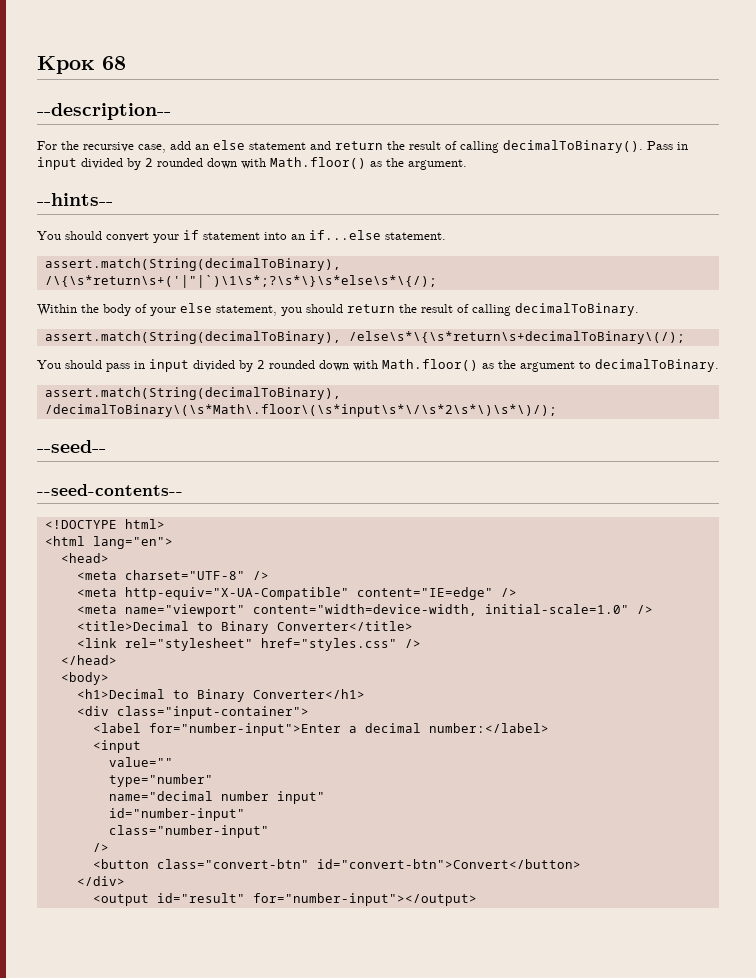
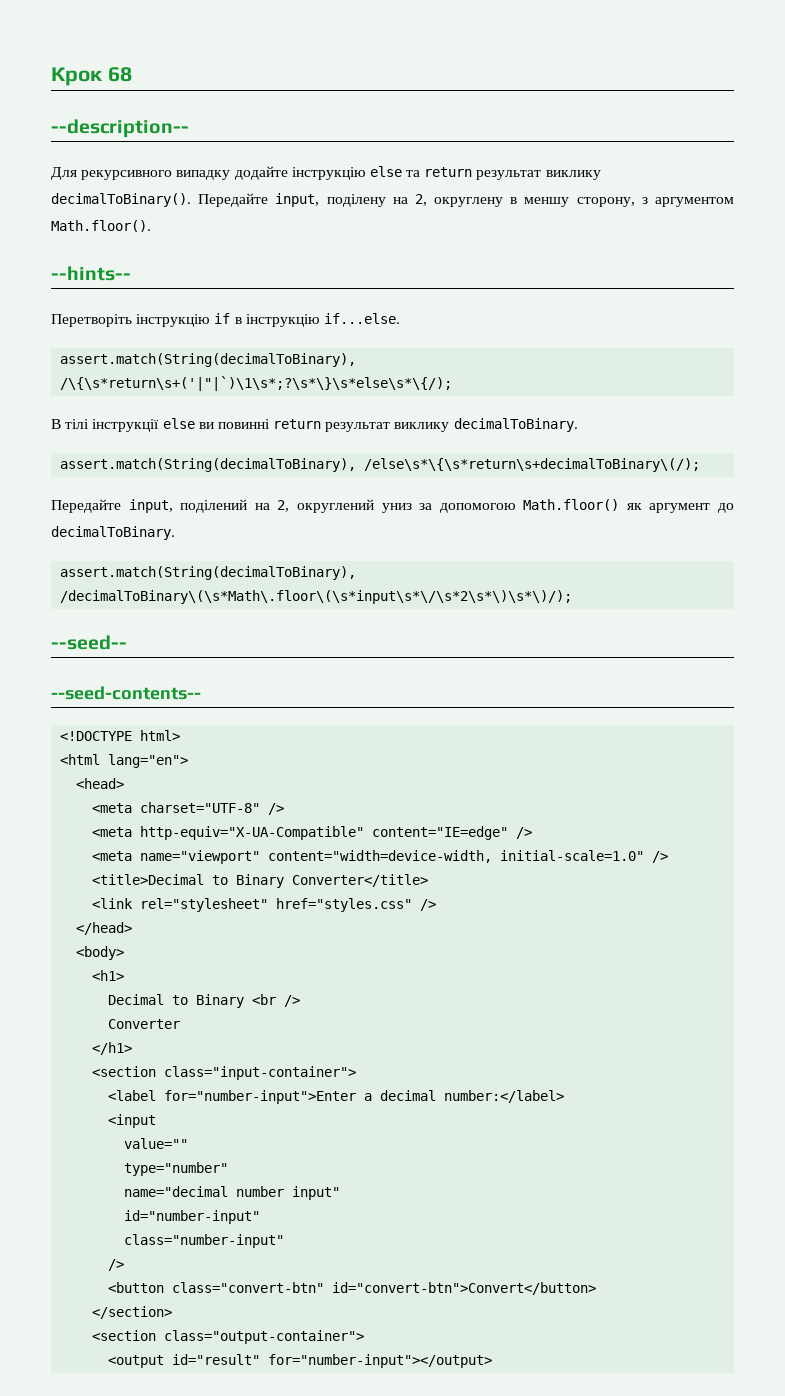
[37,140,688,153] [37,157,467,170] [37,193,113,206] [37,230,446,243] [44,258,341,271] [44,275,437,288] [37,303,639,316] [44,331,685,344] [37,359,591,372] For the recursive case, add an else statement and return the result of calling decimalToBinary(). Pass in input divided by 2 rounded down with Math.floor() as the argument. // --hints-- // You should convert your if statement into an if...else statement. // assert.match(String(decimalToBinary), /\{\s*return\s+('|"|`)\1\s*;?\s*\}\s*else\s*\{/); // Within the body of your else statement, you should return the result of calling decimalToBinary. // assert.match(String(decimalToBinary), /else\s*\{\s*return\s+decimalToBinary\(/); // You should pass in input divided by 2 rounded down with Math.floor() as the argument to -> [51,166,601,180] [51,193,734,207] [51,220,151,232] [51,266,131,281] [51,313,400,327] [60,353,357,367] [60,376,453,391] [51,418,578,432] [60,458,701,472] [51,499,735,513] Для рекурсивного випадку додайте інструкцію else та return результат виклику decimalToBinary(). Передайте input, поділену на 2, округлену в меншу сторону, з аргументом Math.floor(). // --hints-- // Перетворіть інструкцію if в інструкцію if...else. // assert.match(String(decimalToBinary), /\{\s*return\s+('|"|`)\1\s*;?\s*\}\s*else\s*\{/); // В тілі інструкції else ви повинні return результат виклику decimalToBinary. // assert.match(String(decimalToBinary), /else\s*\{\s*return\s+decimalToBinary\(/); // Передайте input, поділений на 2, округлений униз за допомогою Math.floor() як аргумент до
[76,689,365,702] [76,706,109,716] <h1>Decimal to Binary Converter</h1> // <div -> [92,970,125,981] [108,994,301,1008] [108,1019,181,1029] [92,1042,133,1055] [92,1066,157,1077] <h1> // Decimal to Binary <br /> // Converter // </h1> // <section
[76,876,125,886] </div> -> [92,1306,173,1319] [92,1330,365,1344] </section> // <section class="output-container">

